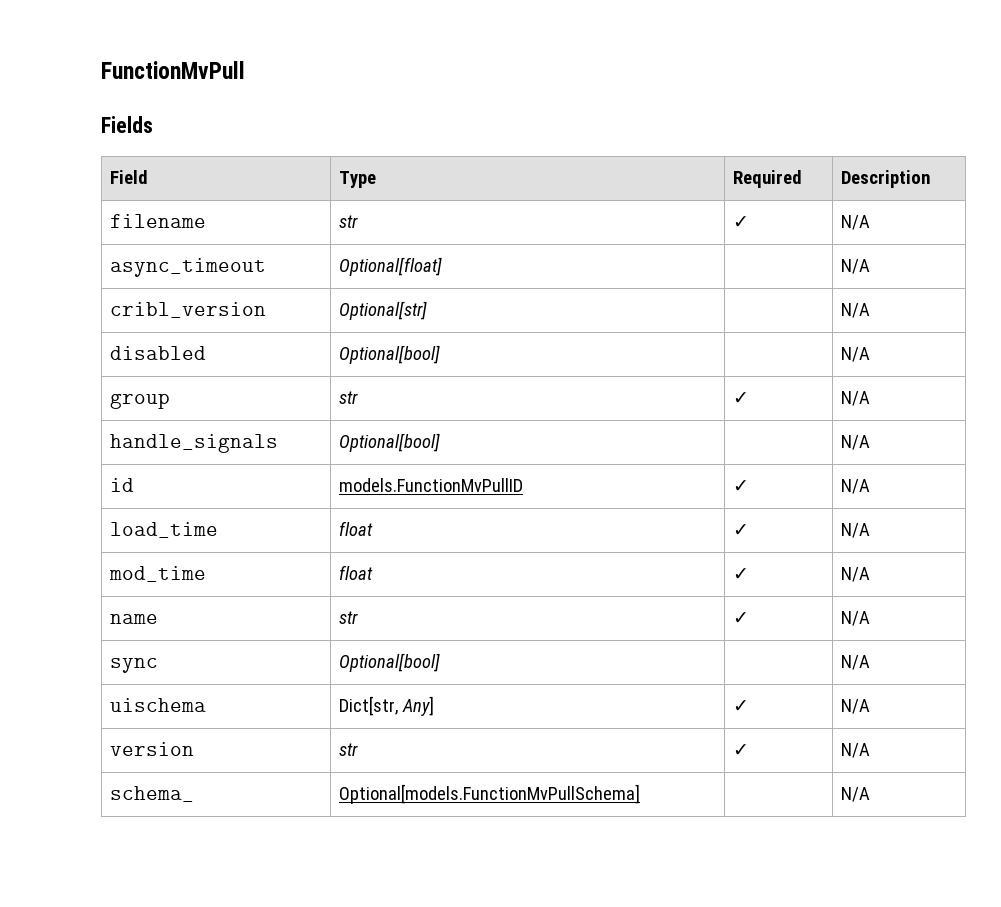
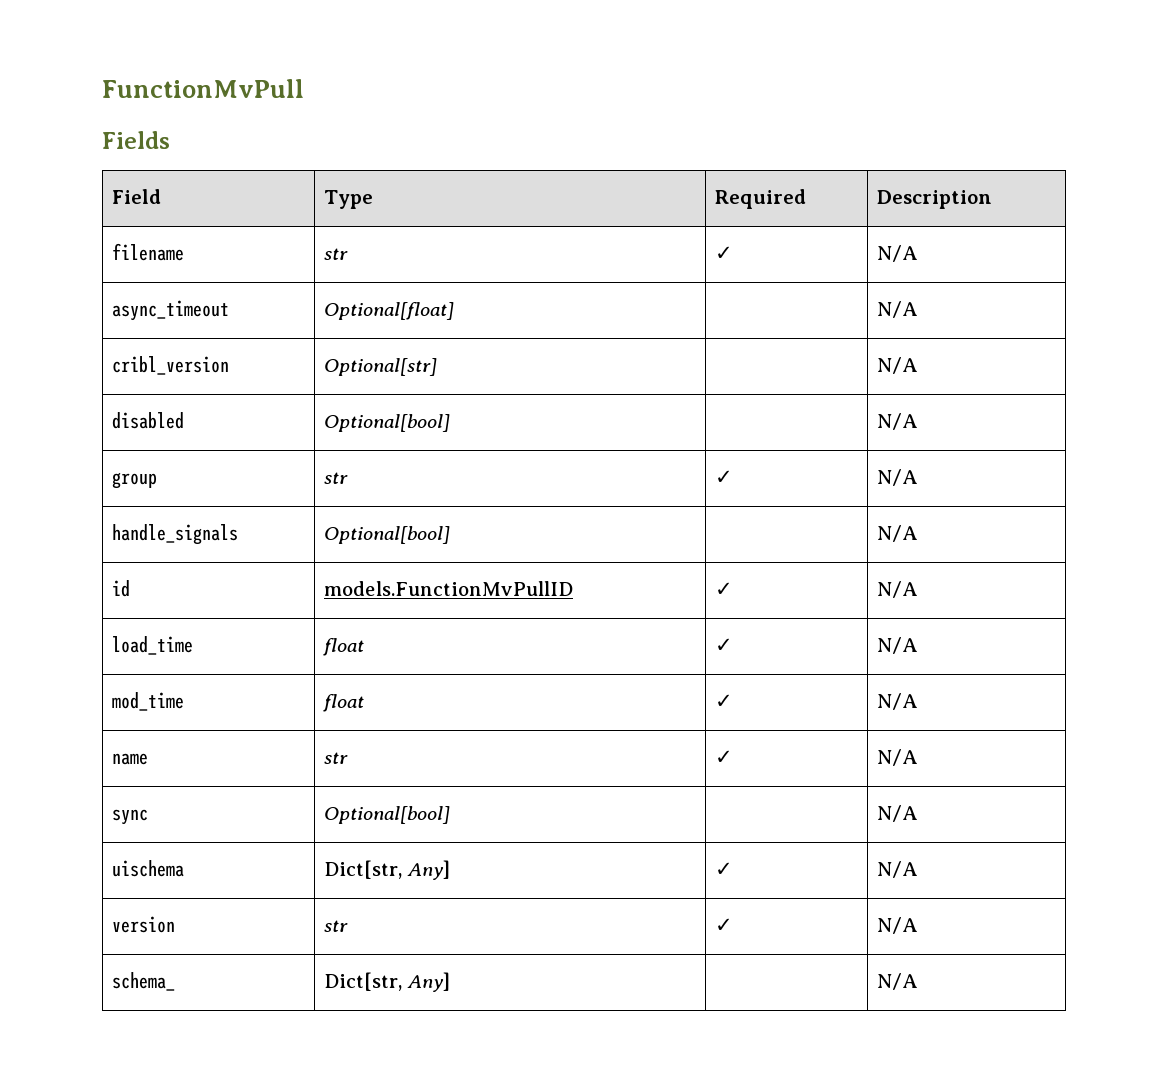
[338,784,640,804] Optional[models.FunctionMvPullSchema] -> [324,972,450,992] Dict[str, Any]

